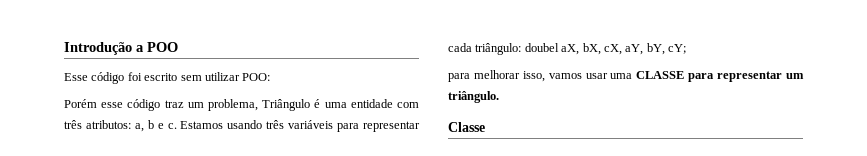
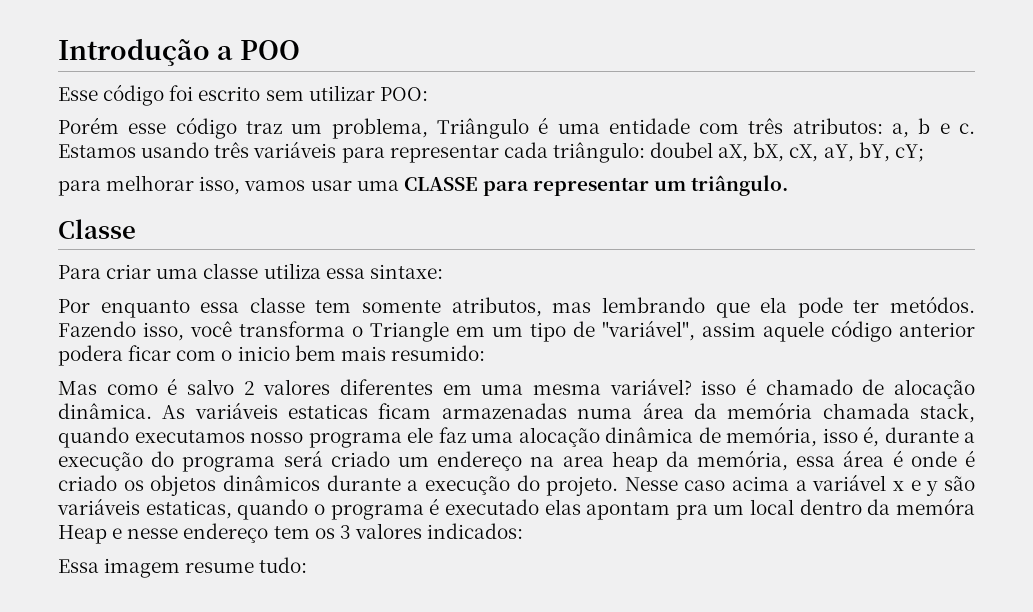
(485, 127) none -> [58,263,443,279] [58,296,976,318] [58,320,975,342] [58,345,485,366] [58,378,975,399] [58,402,976,423] [58,426,975,448] [58,450,975,472] [58,474,975,496] [57,498,975,520] [58,523,524,544] [58,557,308,578] // Para criar uma classe utiliza essa sintaxe: // Por enquanto essa classe tem somente atributos, mas lembrando que ela pode ter metódos. Fazendo isso, você transforma o Triangle em um tipo de "variável", assim aquele código anterior podera ficar com o inicio bem mais resumido: // Mas como é salvo 2 valores diferentes em uma mesma variável? isso é chamado de alocação dinâmica. As variáveis estaticas ficam armazenadas numa área da memória chamada stack, quando executamos nosso programa ele faz uma alocação dinâmica de memória, isso é, durante a execução do programa será criado um endereço na area heap da memória, essa área é onde é criado os objetos dinâmicos durante a execução do projeto. Nesse caso acima a variável x e y são variáveis estaticas, quando o programa é executado elas apontam pra um local dentro da memóra Heap e nesse endereço tem os 3 valores indicados: // Essa imagem resume tudo:

